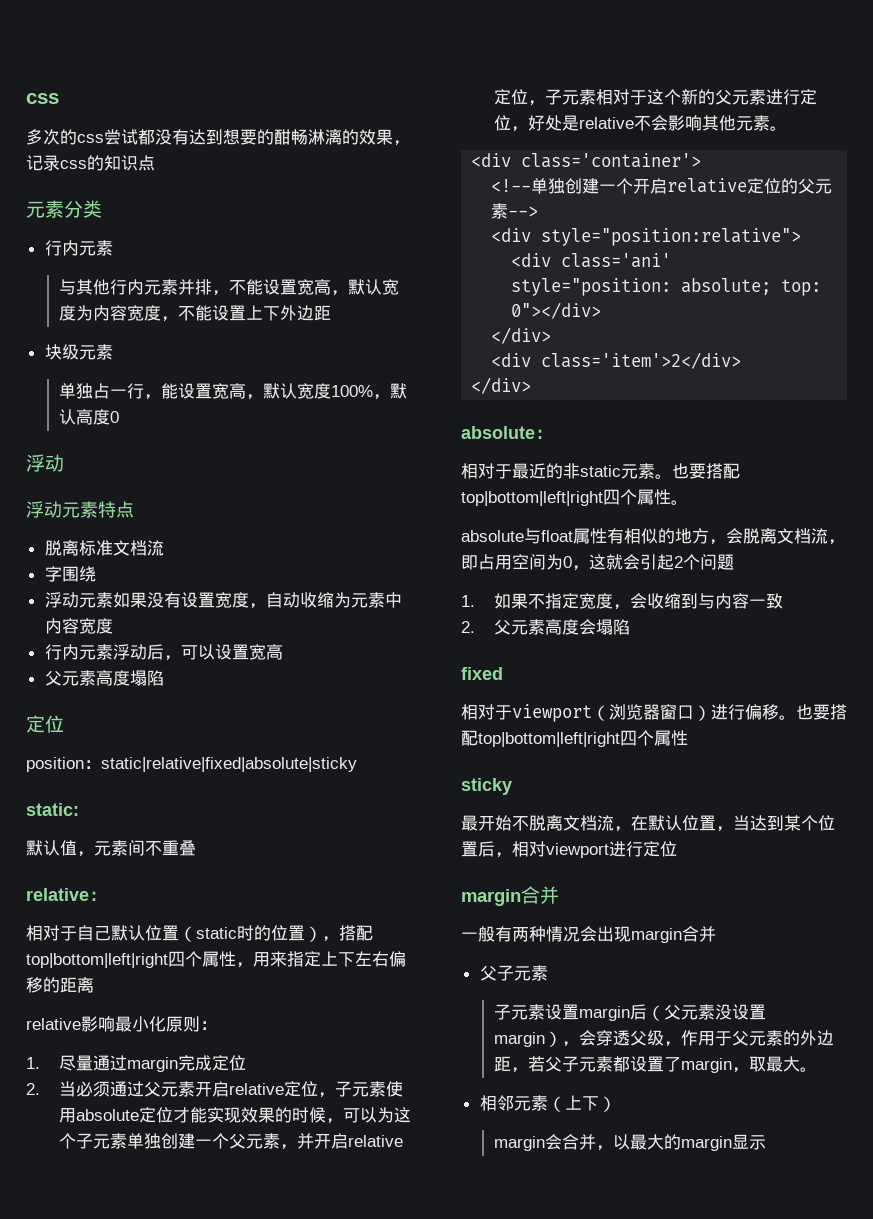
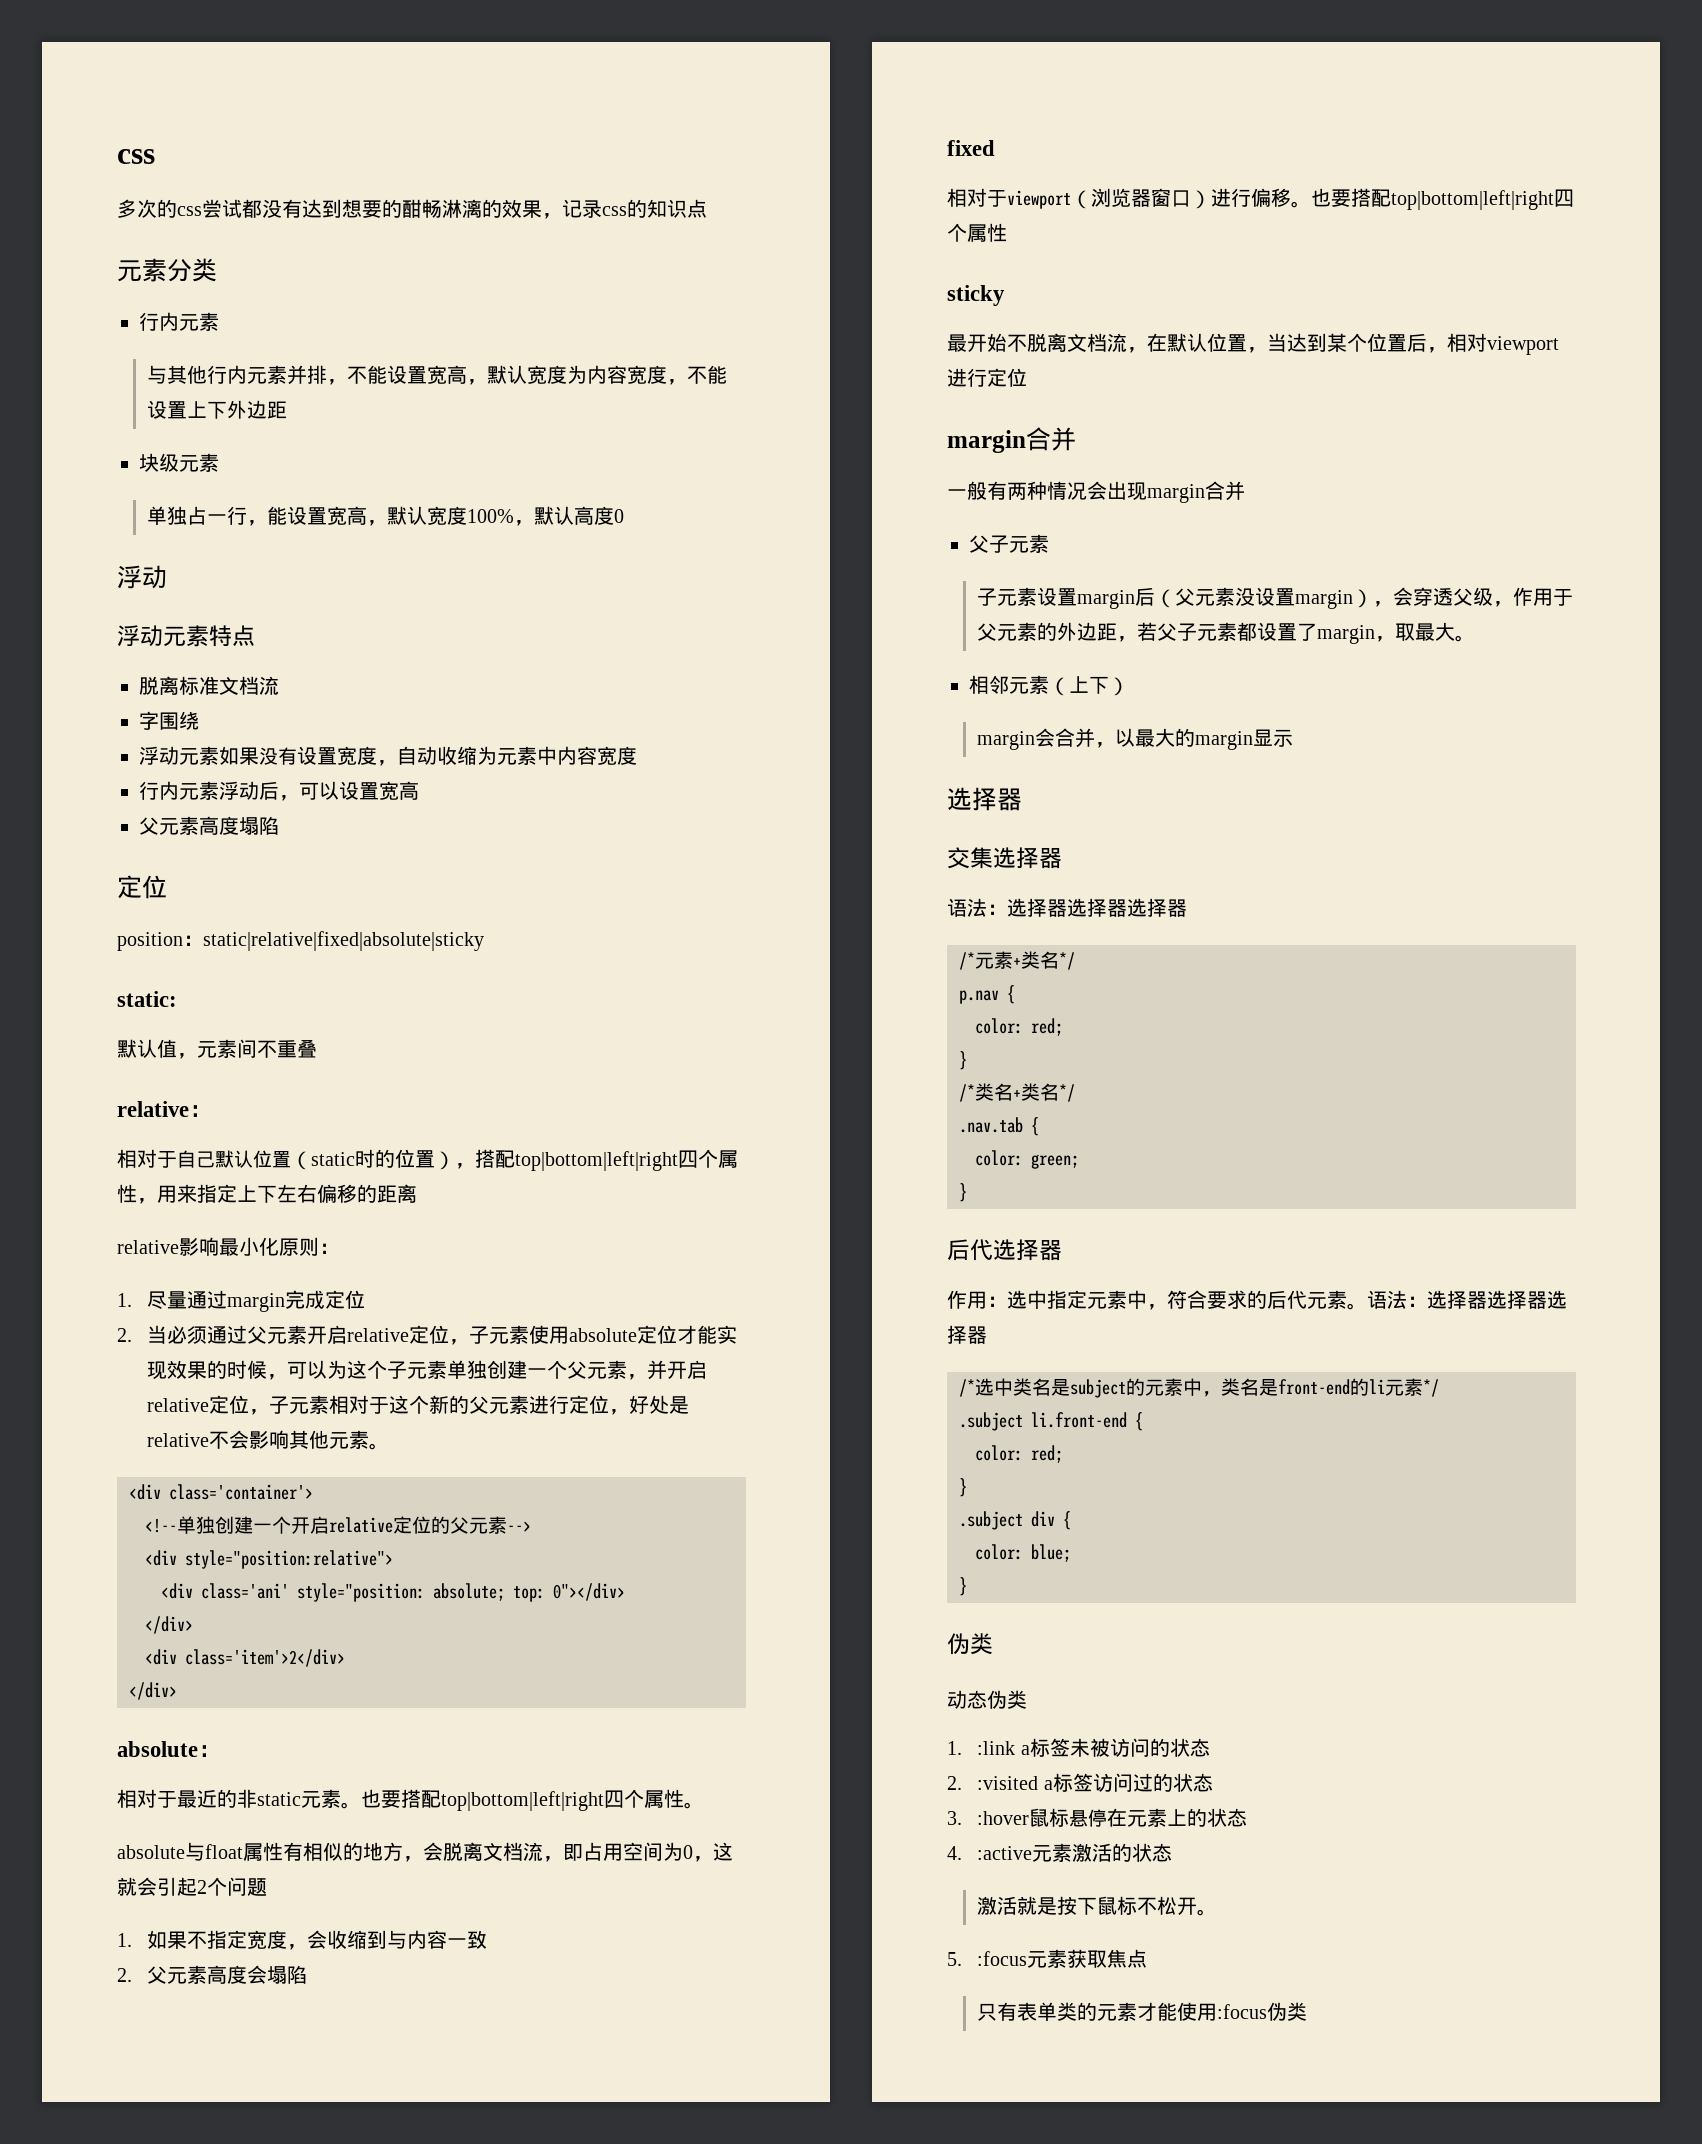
(766, 1142) none -> [947,787,1022,811] [947,847,1062,869] [947,898,1187,917] [959,951,1075,970] [959,985,1015,1004] [975,1018,1063,1036] [959,1051,967,1070] [959,1083,1075,1102] [959,1117,1039,1136] [975,1150,1079,1169] [959,1183,967,1202] [947,1239,1062,1261] [947,1290,1567,1310] [947,1325,987,1344] [959,1378,1439,1398] [959,1412,1143,1431] [975,1445,1063,1463] [959,1478,967,1497] [959,1511,1071,1530] [975,1544,1071,1562] [959,1577,967,1596] [947,1633,993,1655] [947,1690,1027,1709] [947,1738,1210,1757] [947,1773,1213,1792] [947,1808,1248,1827] [947,1843,1173,1862] [977,1896,1218,1916] [947,1949,1148,1968] [977,2002,1308,2021] // 选择器 // 交集选择器 // 语法：选择器选择器选择器 // /*元素+类名*/ // p.nav { // color: red; // } // /*类名+类名*/ // .nav.tab { // color: green; // } // 后代选择器 // 作用：选中指定元素中，符合要求的后代元素。语法：选择器选择器选择器 // /*选中类名是subject的元素中，类名是front-end的li元素*/ // .subject li.front-end { // color: red; // } // .subject div { // color: blue; // } // 伪类 // 动态伪类 // 1. :link a标签未被访问的状态 // 2. :visited a标签访问过的状态 // 3. :hover鼠标悬停在元素上的状态 // 4. :active元素激活的状态 // 激活就是按下鼠标不松开。 // 5. :focus元素获取焦点 // 只有表单类的元素才能使用:focus伪类

